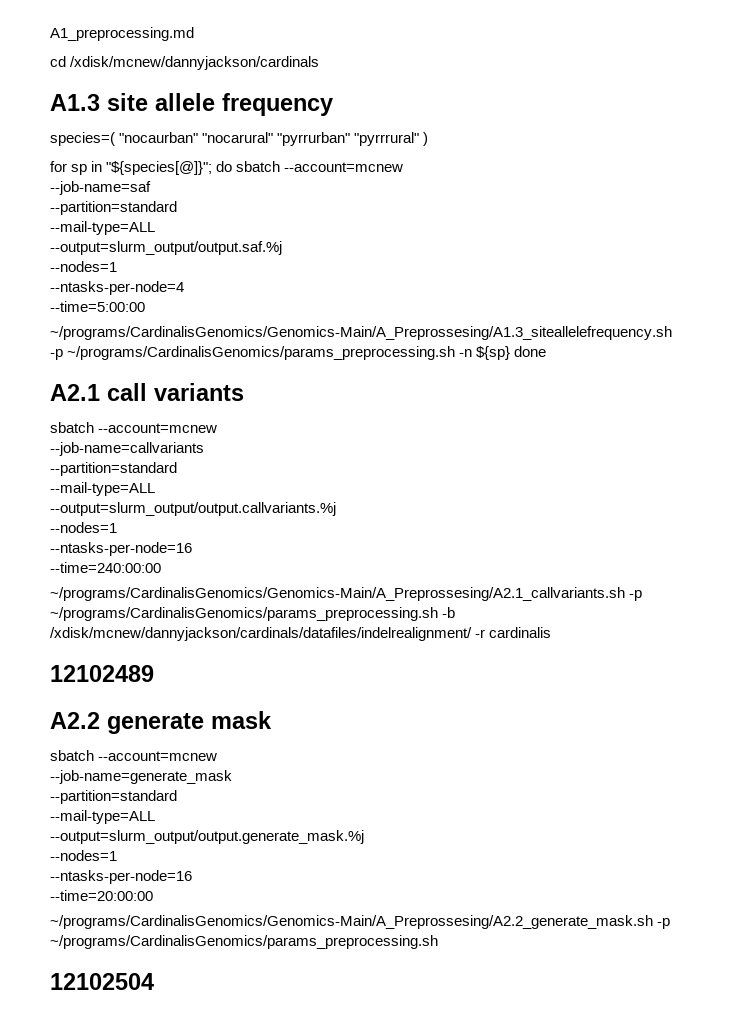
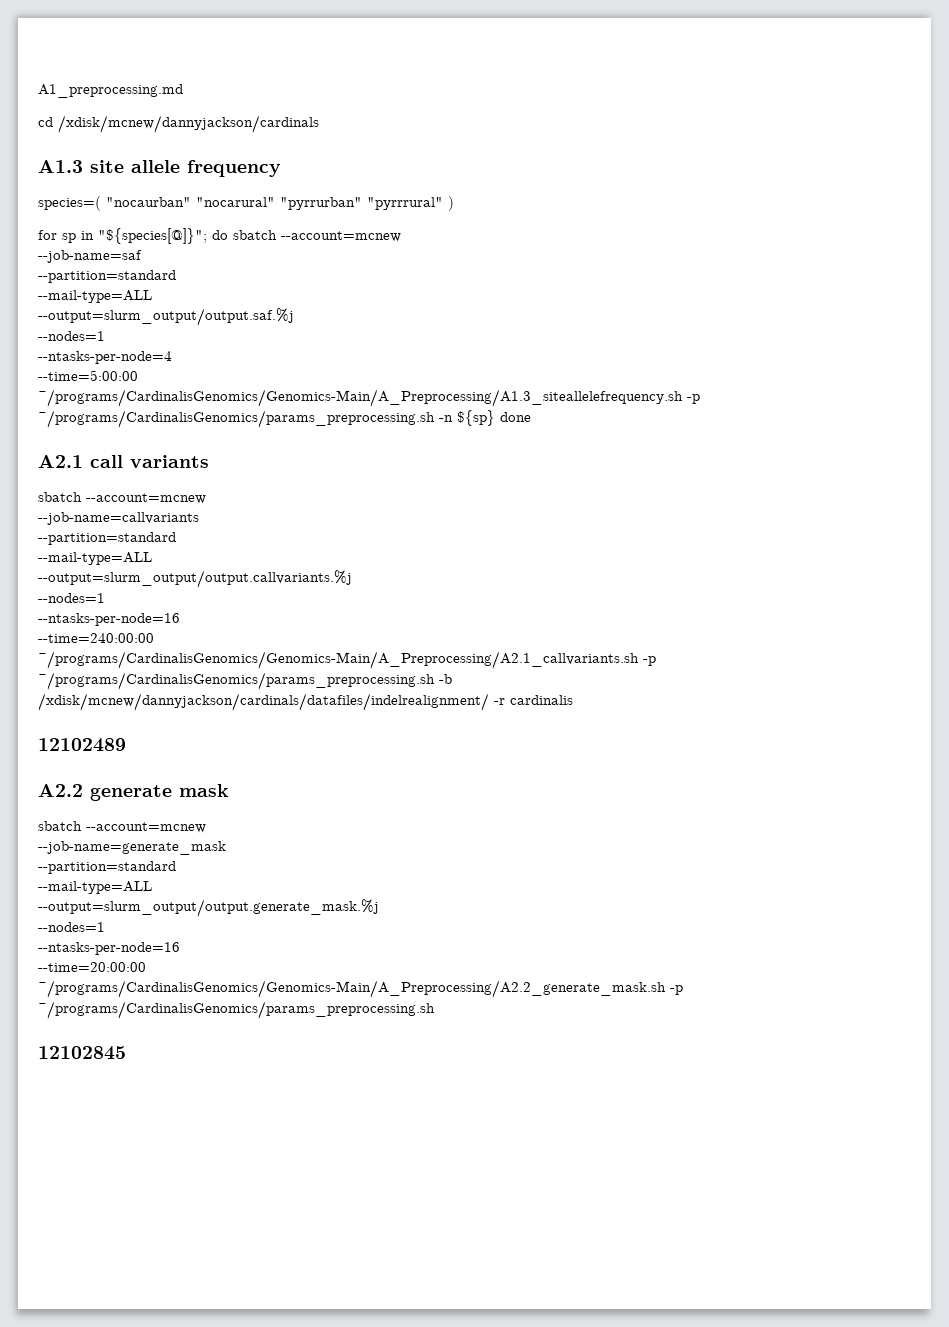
[50,326,672,340] ~/programs/CardinalisGenomics/Genomics-Main/A_Preprossesing/A1.3_siteallelefrequency.sh -> [38,389,683,407] ~/programs/CardinalisGenomics/Genomics-Main/A_Preprocessing/A1.3_siteallelefrequency.sh
[50,587,625,601] ~/programs/CardinalisGenomics/Genomics-Main/A_Preprossesing/A2.1_callvariants.sh -> [38,651,639,669] ~/programs/CardinalisGenomics/Genomics-Main/A_Preprocessing/A2.1_callvariants.sh
[50,915,653,929] ~/programs/CardinalisGenomics/Genomics-Main/A_Preprossesing/A2.2_generate_mask.sh -> [38,980,666,998] ~/programs/CardinalisGenomics/Genomics-Main/A_Preprocessing/A2.2_generate_mask.sh
[50,973,154,990] 12102504 -> [38,1046,126,1060] 12102845

